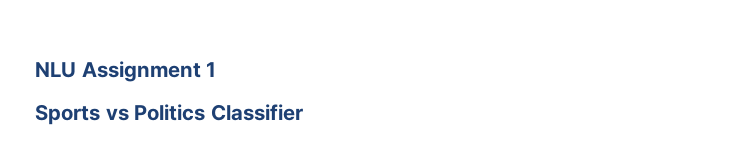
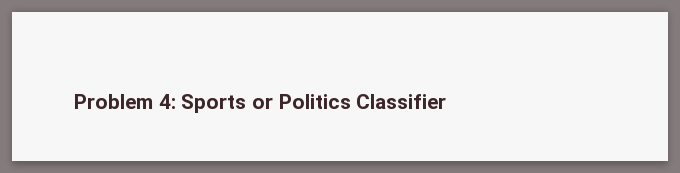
[35,61,217,82] [35,104,129,125] NLU Assignment 1 // Sports vs -> [74,94,274,113] Problem 4: Sports or

